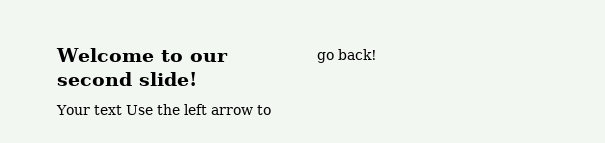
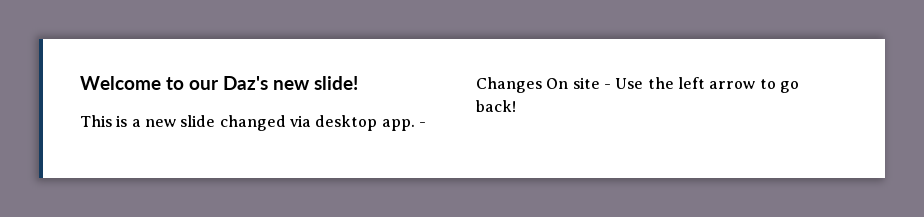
[57,72,132,86] second -> [223,76,310,90] Daz's new
[56,105,122,115] Your text -> [80,115,426,131] [476,77,611,93] This is a new slide changed via desktop app. - Changes On site -

